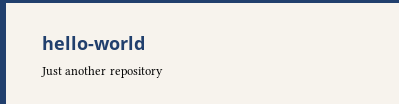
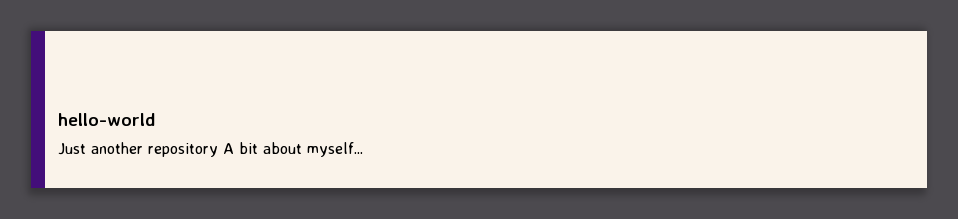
(163, 72) none -> [223,142,363,157] A bit about myself...

